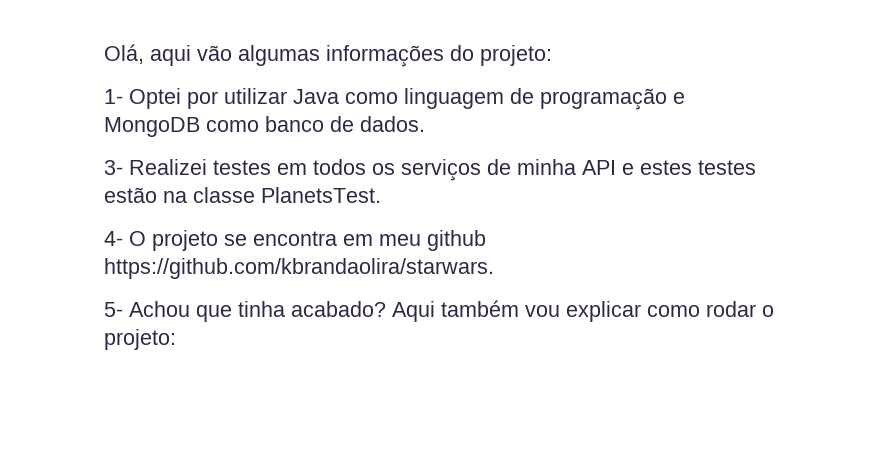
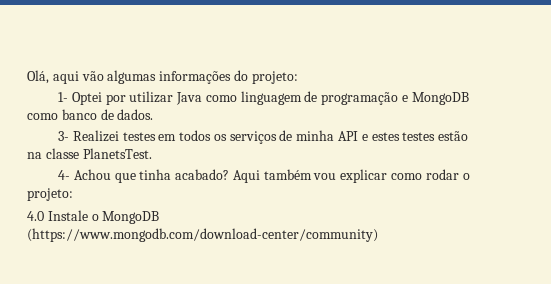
[129,230,486,251] [104,258,494,279] [104,302,123,317] O projeto se encontra em meu github https://github.com/kbrandaolira/starwars. // 5- -> (71, 175) none
(176, 339) none -> [27,210,160,224] [27,228,378,242] // 4.0 Instale o MongoDB (https://www.mongodb.com/download-center/community)

